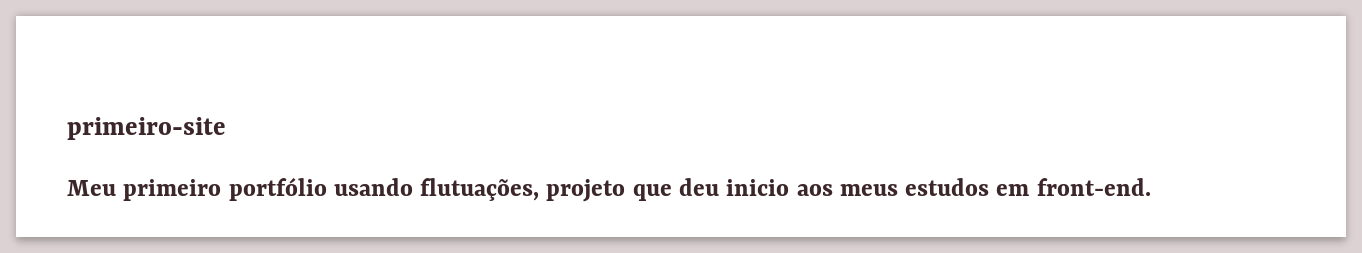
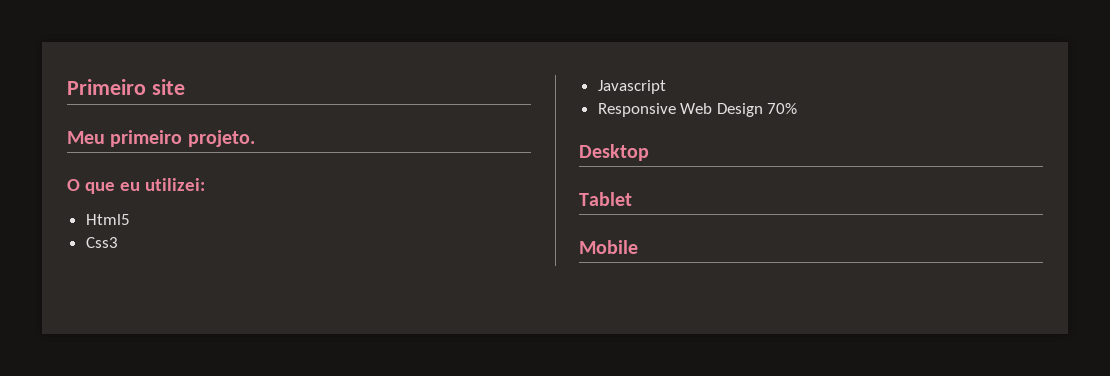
[67,117,226,140] primeiro-site -> [67,79,185,95] Primeiro site
[228,177,1151,202] portfólio usando flutuações, projeto que deu inicio aos meus estudos em front-end. -> [187,130,255,147] [67,178,205,194] [85,214,130,225] [85,237,118,248] [597,80,666,94] [597,103,798,117] [579,144,649,161] [579,192,632,206] [579,240,638,254] projeto. // O que eu utilizei: // Html5 // Css3 // Javascript // Responsive Web Design 70% // Desktop // Tablet // Mobile

